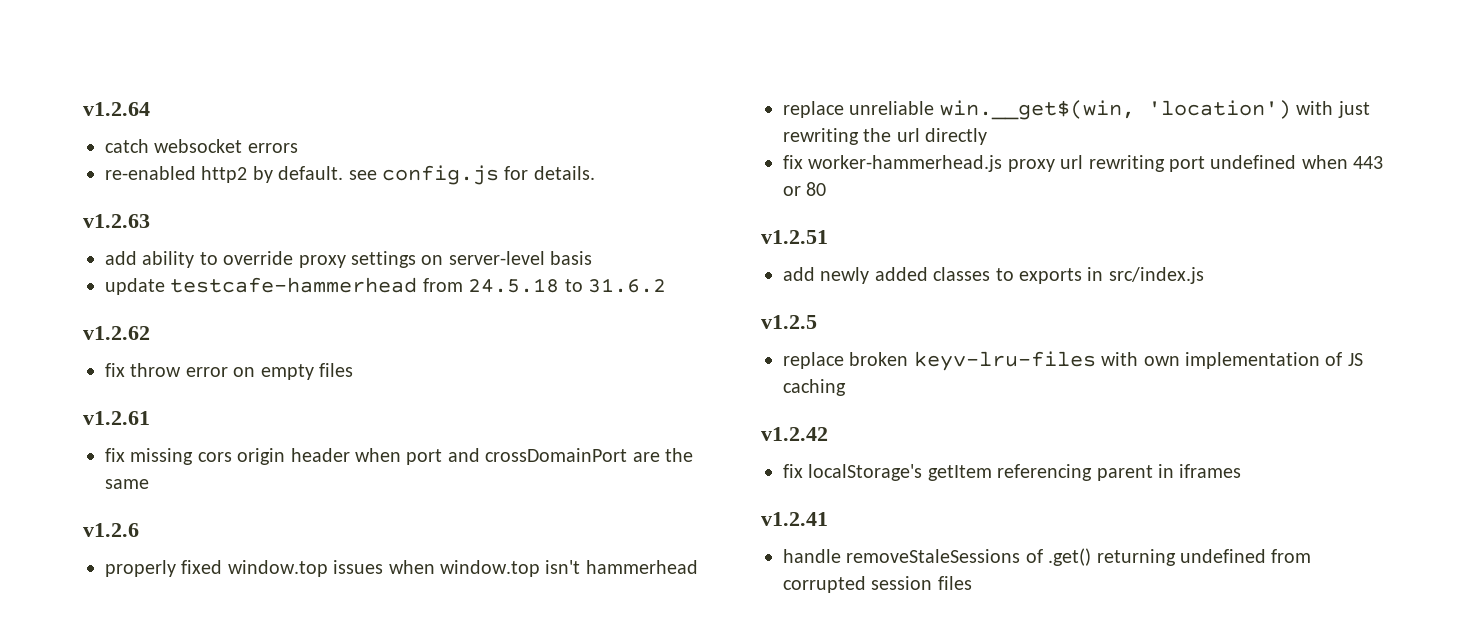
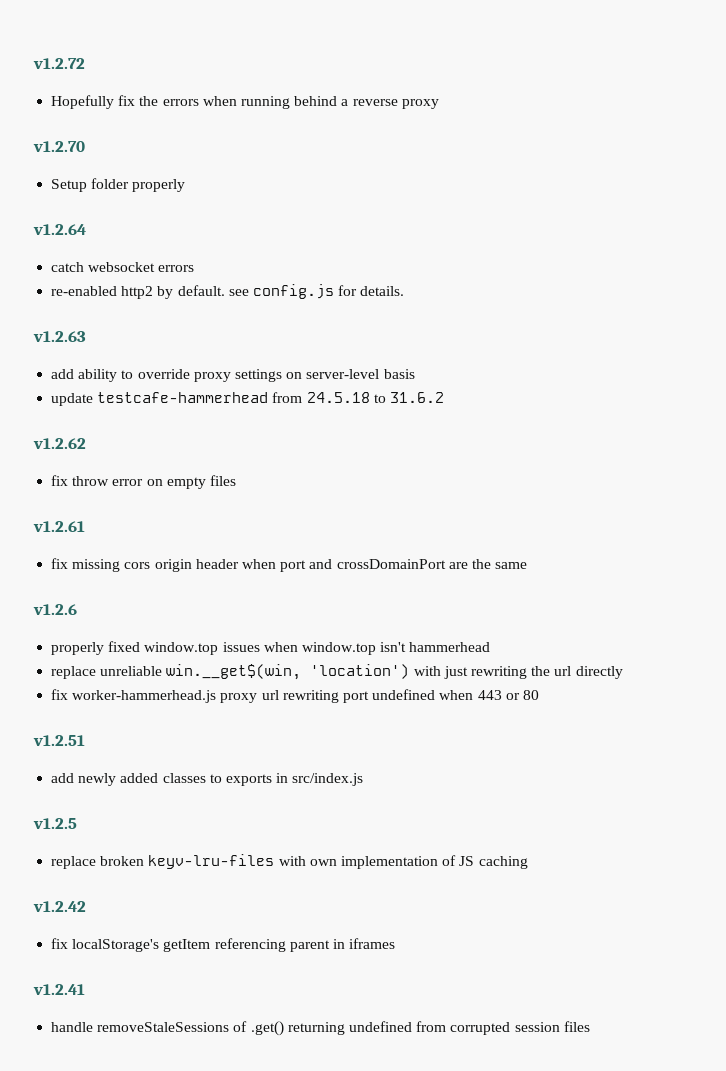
(83, 109) none -> [33,58,85,69] [51,95,439,109] [33,141,85,152] [51,178,186,192] v1.2.72 // Hopefully fix the errors when running behind a reverse proxy // v1.2.70 // Setup folder properly //

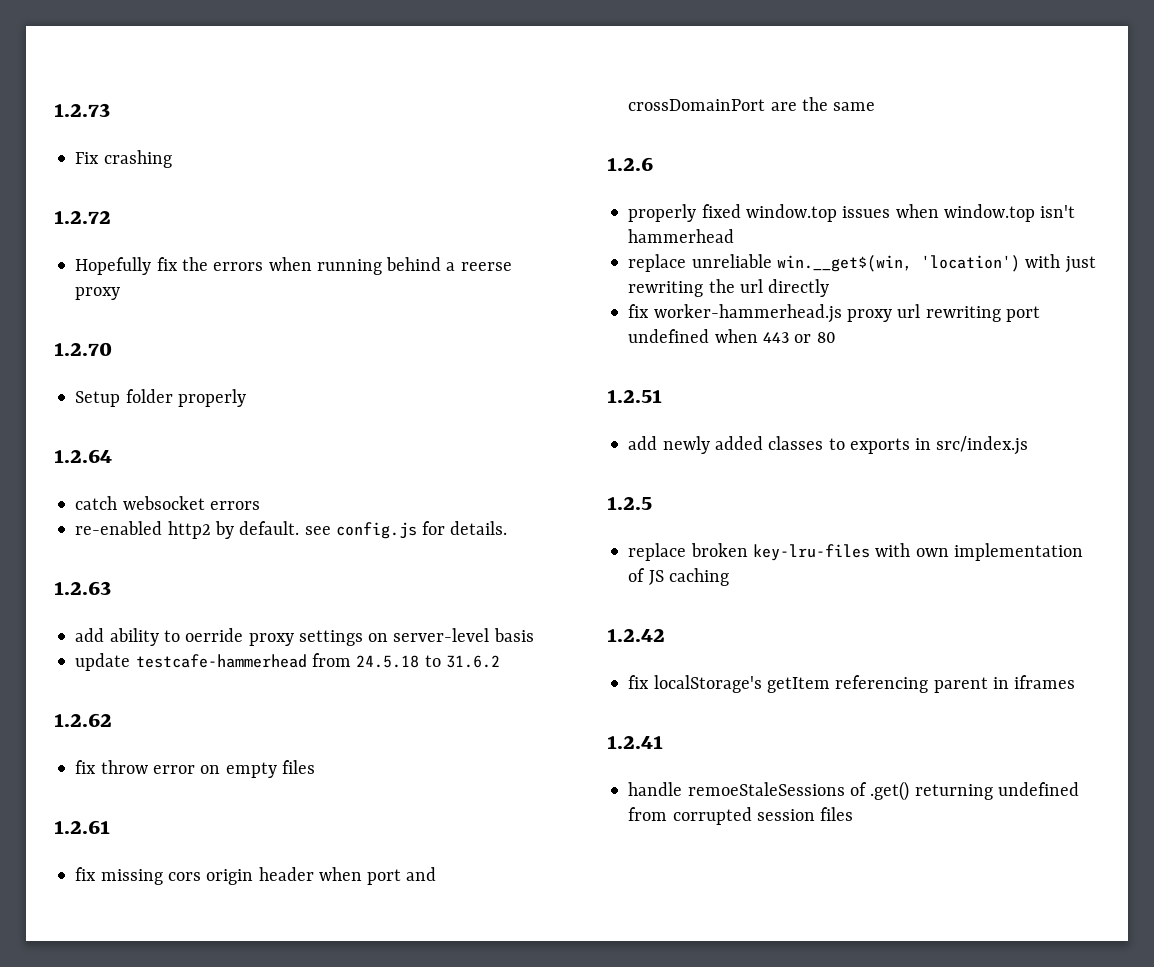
[33,58,85,69] v1.2.72 -> [54,103,110,117] [75,150,172,168] [54,211,111,224] 1.2.73 // Fix crashing // 1.2.72
[352,99,398,106] reverse -> [460,262,512,271] reerse
[33,141,85,152] v1.2.70 -> [54,342,112,356] 1.2.70
[33,224,86,235] v1.2.64 -> [54,449,112,463] 1.2.64
[33,331,86,342] v1.2.63 -> [54,581,111,595] 1.2.63
[137,369,190,379] override -> [185,628,244,642] oerride
[33,438,86,449] v1.2.62 -> [54,713,112,727] 1.2.62
[33,521,85,532] v1.2.61 -> [54,820,110,834] 1.2.61
[33,604,77,615] v1.2.6 -> [607,157,653,171] 1.2.6
[33,735,85,746] v1.2.51 -> [607,390,662,403] 1.2.51
[33,818,77,829] v1.2.5 -> [607,497,652,510] 1.2.5
[148,854,275,869] keyv-lru-files -> [752,544,870,561] key-lru-files
[33,901,86,912] v1.2.42 -> [607,629,665,642] 1.2.42
[33,984,85,995] v1.2.41 -> [607,736,663,749] 1.2.41
[97,1022,230,1032] removeStaleSessions -> [687,782,845,796] remoeStaleSessions

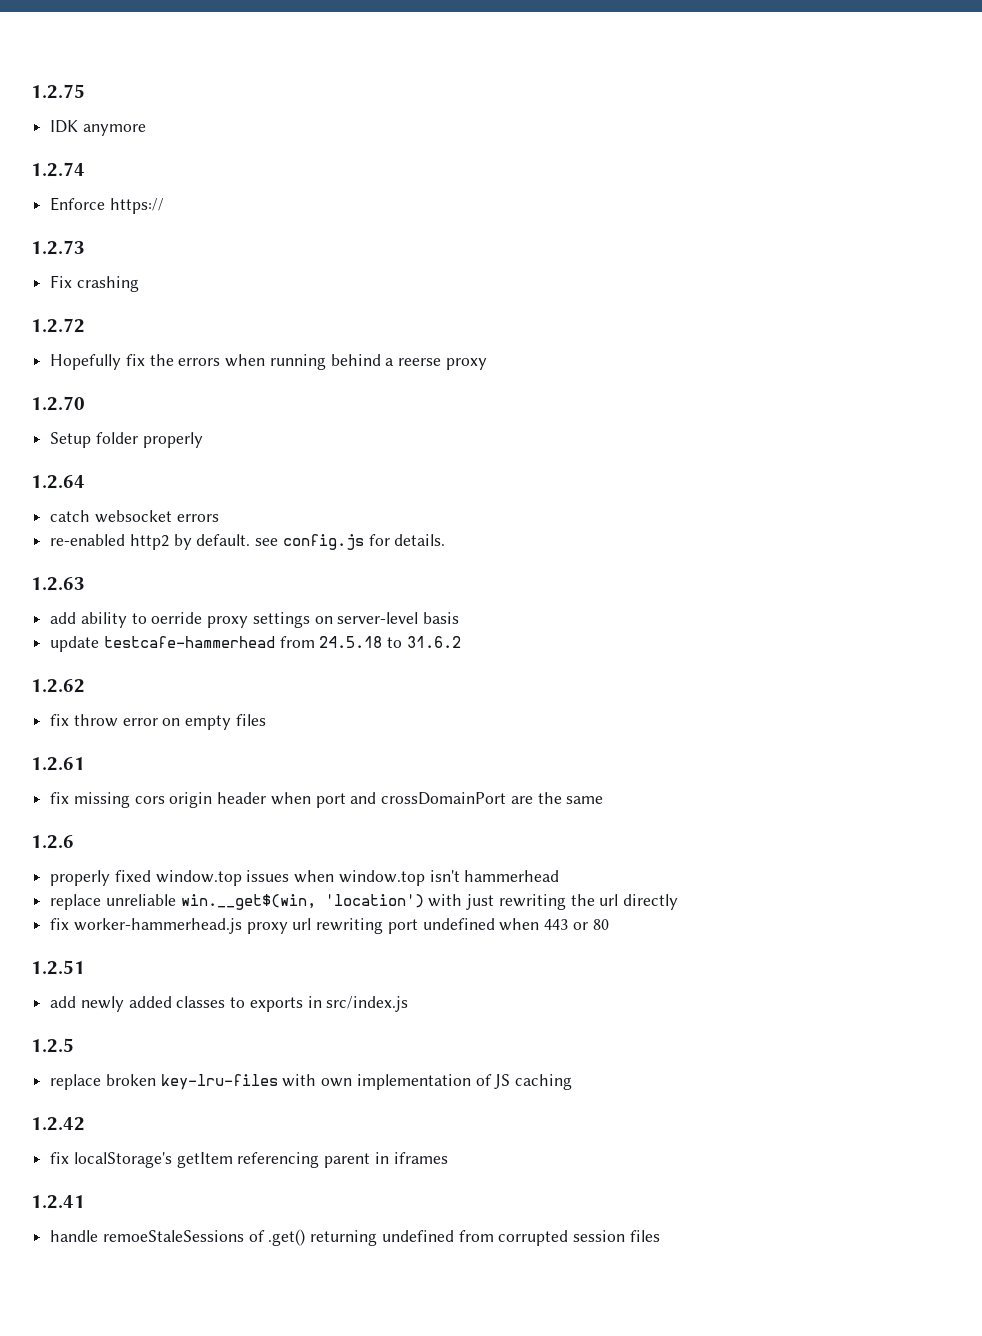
(54, 110) none -> [31,84,85,99] [50,120,146,136] [31,162,85,177] [50,197,164,214] 1.2.75 // IDK anymore // 1.2.74 // Enforce https:// //

